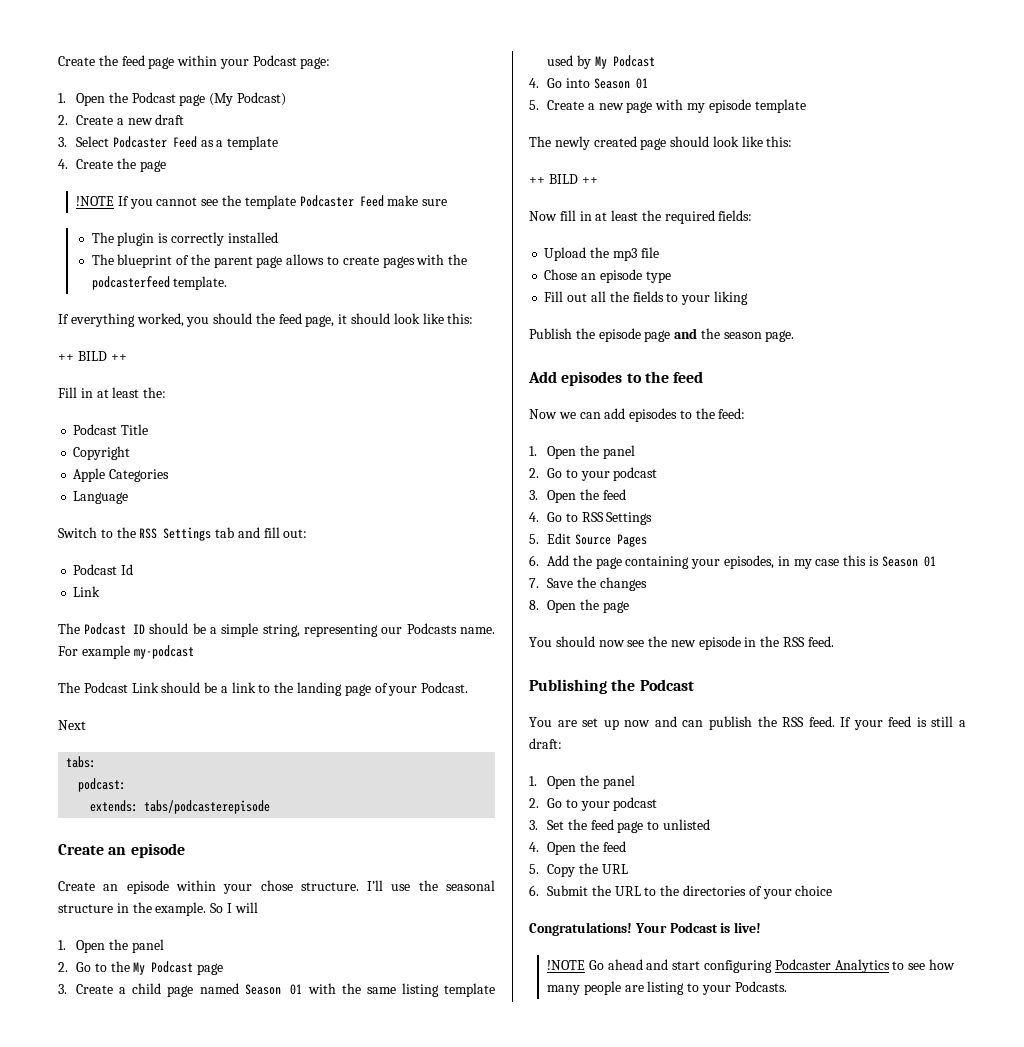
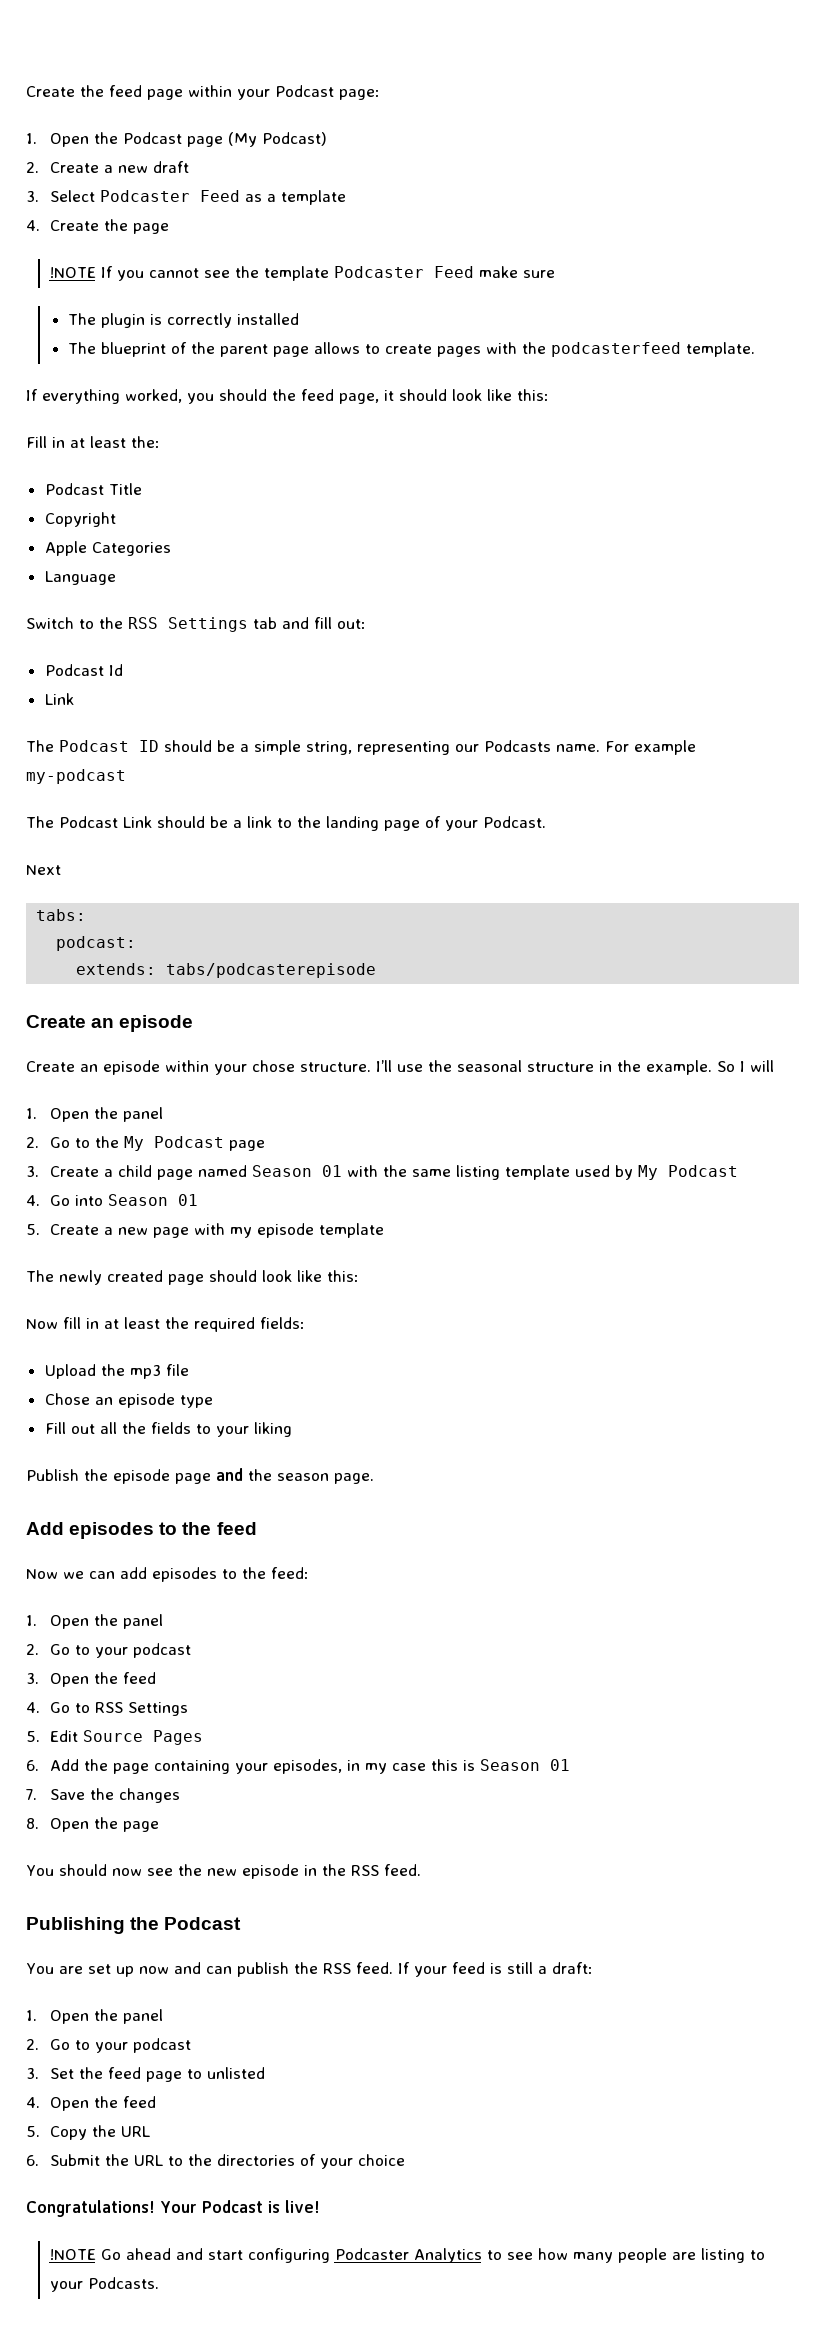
[58,351,127,361] // ++ BILD ++ -> (549, 395) none
[529,174,598,184] // ++ BILD ++ -> (359, 1276) none

